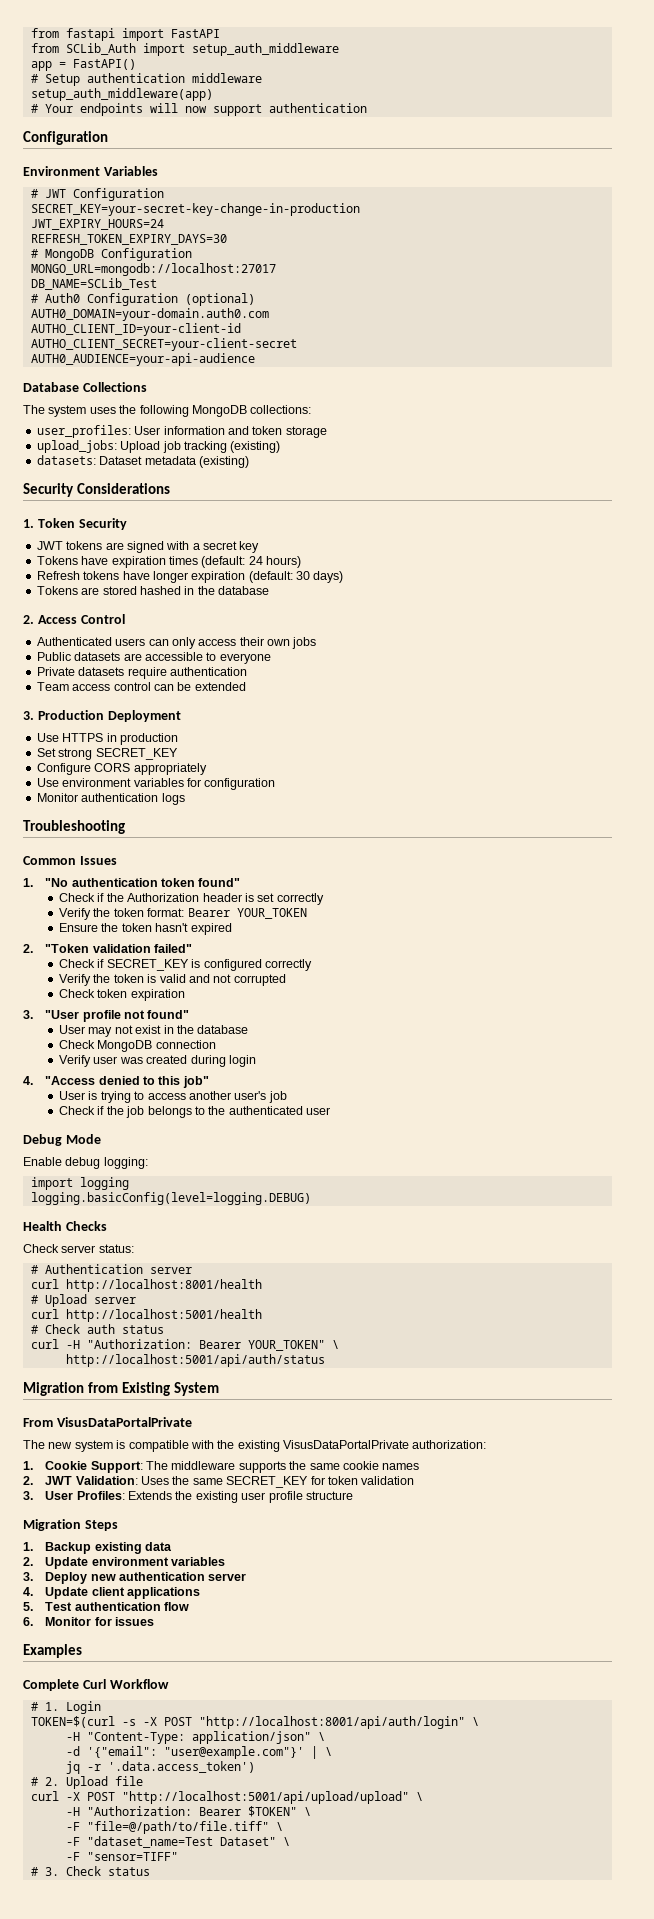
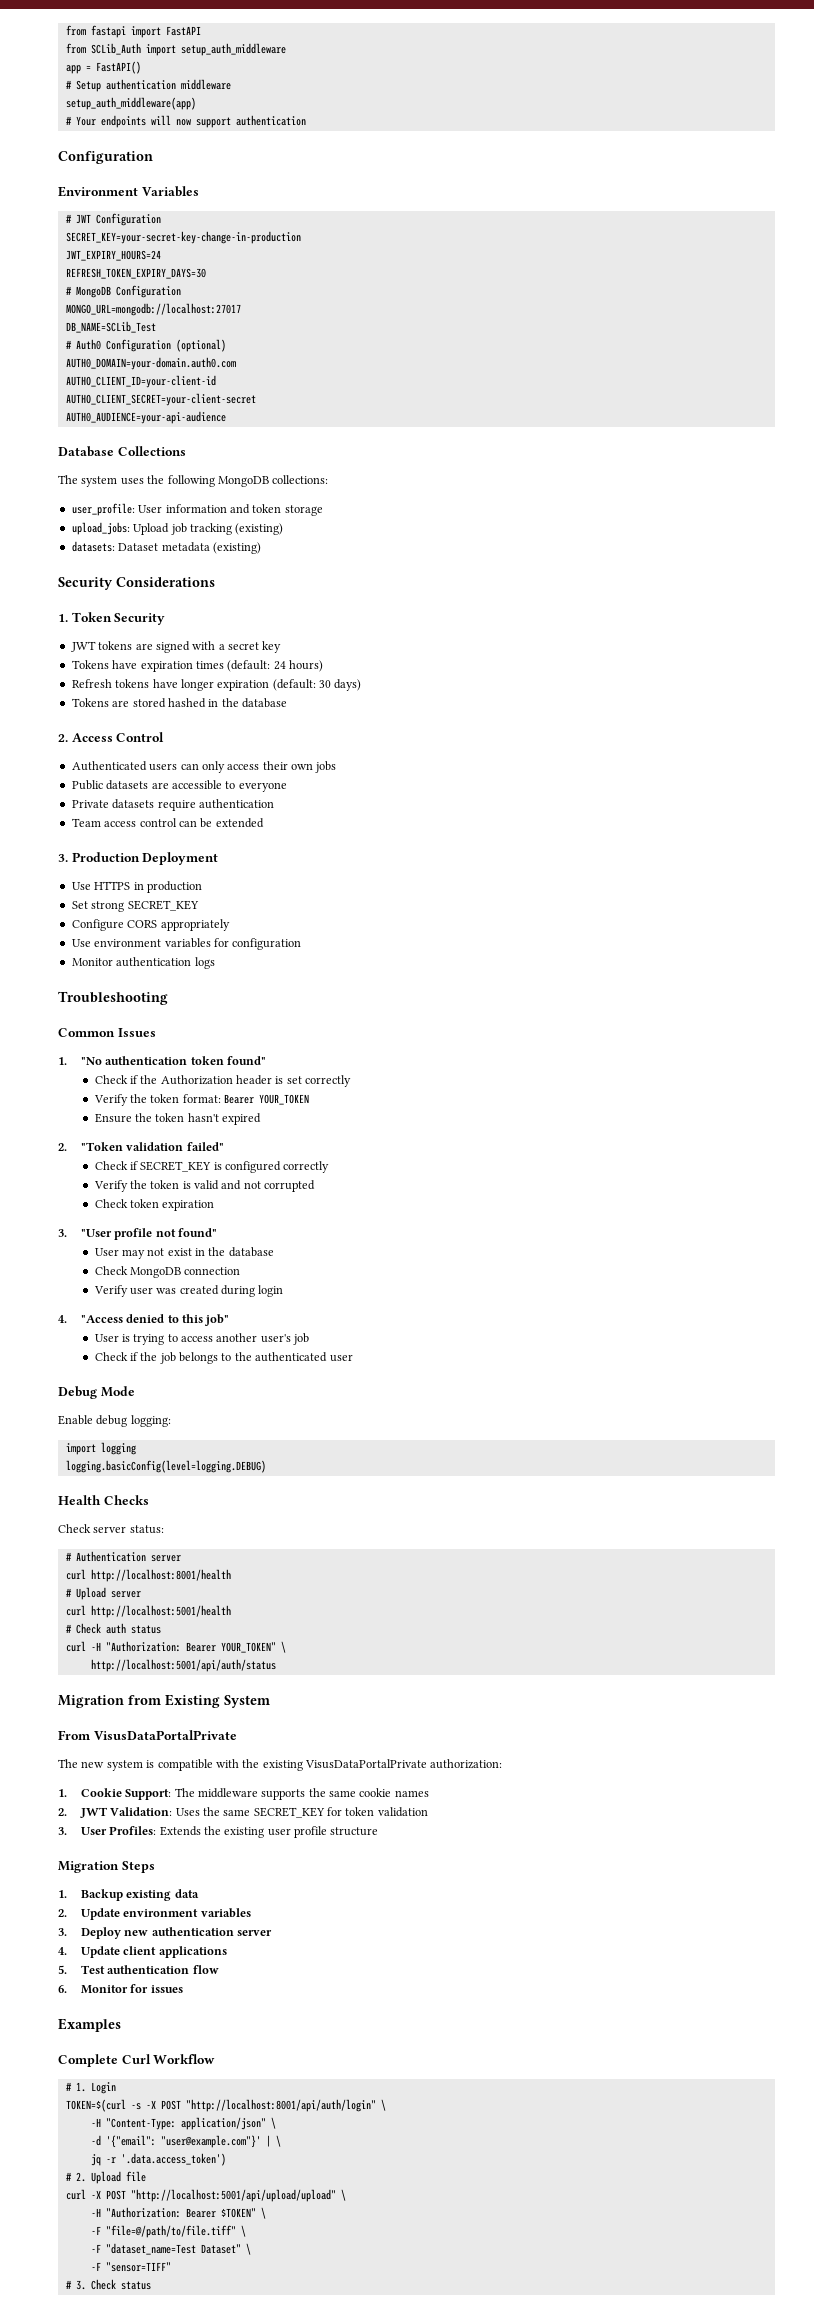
[36,425,131,438] user_profiles: -> [71,503,135,516] user_profile:

